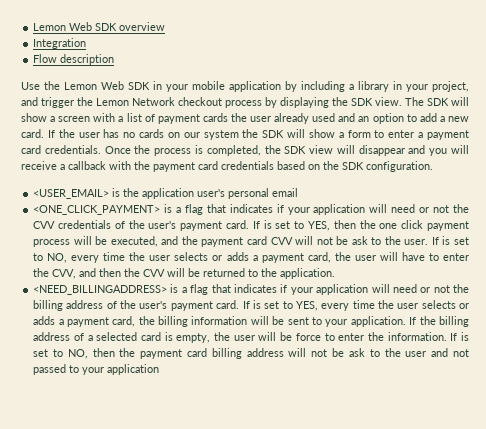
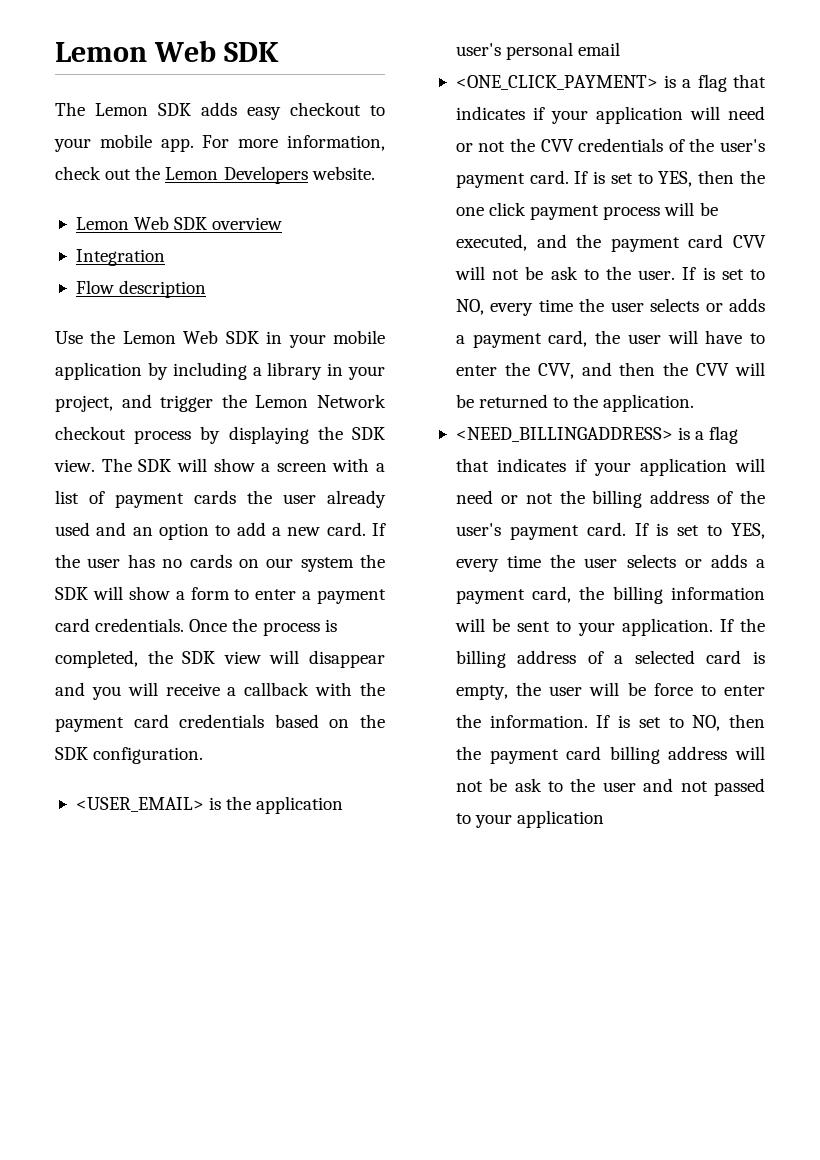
[33,22,118,31] Lemon Web SDK -> [55,40,279,62] [55,102,385,120] [54,134,386,152] [55,166,375,184] [75,216,208,230] Lemon Web SDK // The Lemon SDK adds easy checkout to your mobile app. For more information, check out the Lemon Developers website. // Lemon Web SDK

